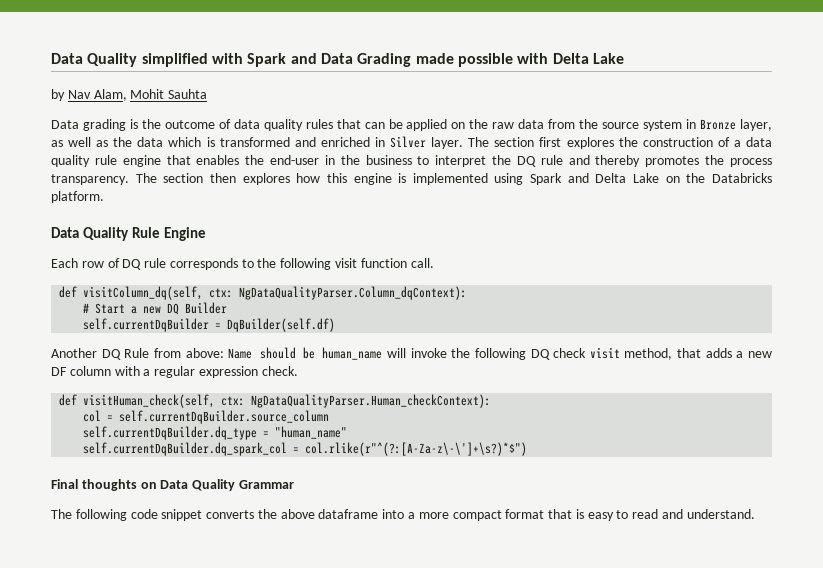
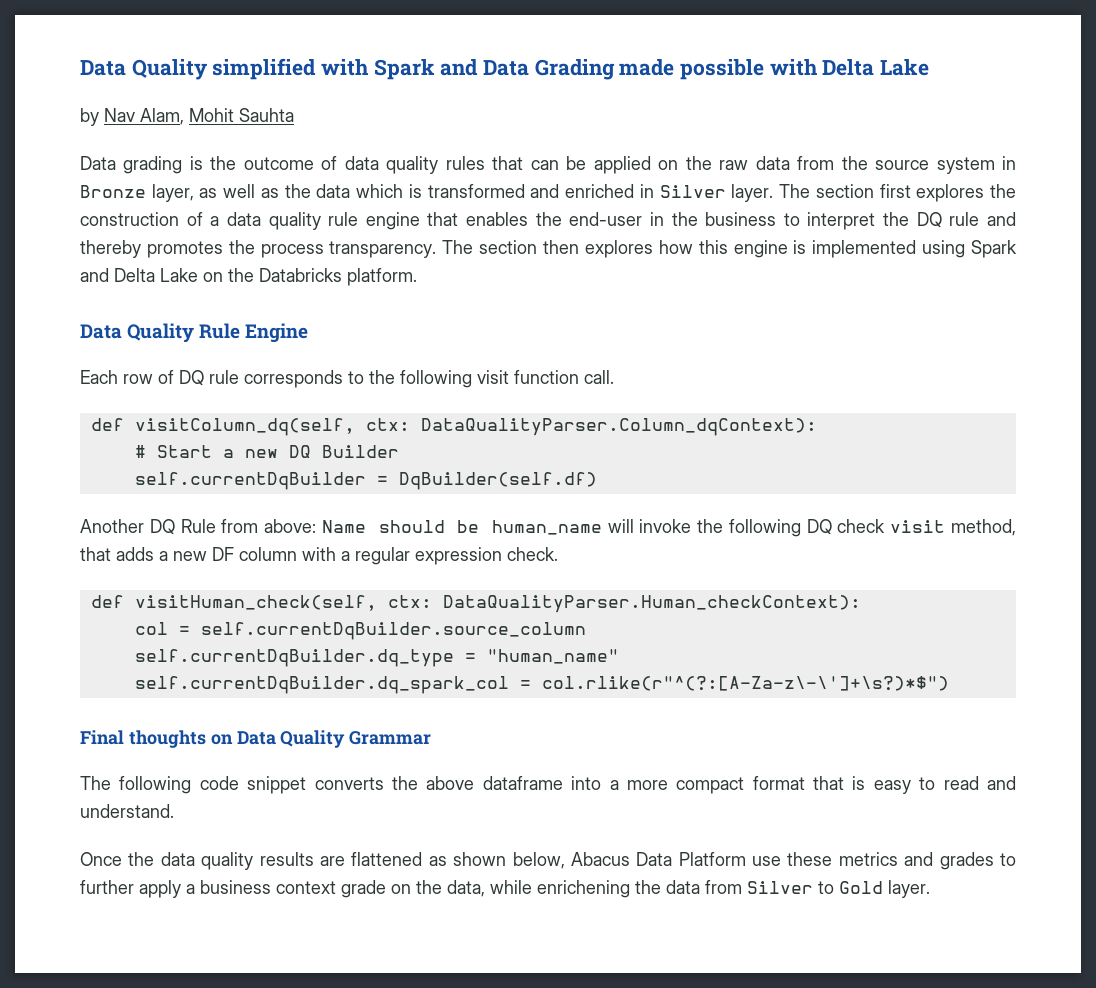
[239,286,468,300] NgDataQualityParser.Column_dqContext): -> [420,418,817,436] DataQualityParser.Column_dqContext):
[251,394,492,408] NgDataQualityParser.Human_checkContext): -> [442,595,861,613] DataQualityParser.Human_checkContext):
(755, 514) none -> [80,852,1017,870] [80,880,930,898] // Once the data quality results are flattened as shown below, Abacus Data Platform use these metrics and grades to further apply a business context grade on the data, while enrichening the data from Silver to Gold layer.

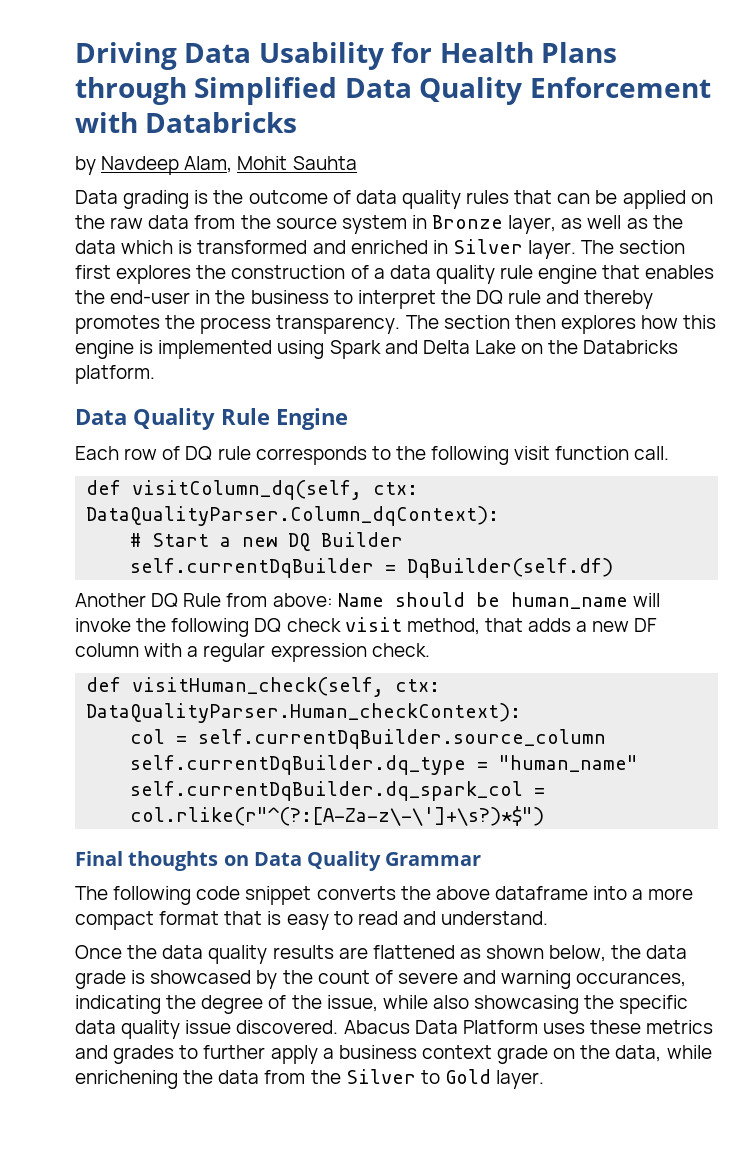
[80,58,930,80] [80,108,135,126] Data Quality simplified with Spark and Data Grading made possible with Delta Lake // by Nav -> [75,42,618,70] [75,77,711,105] [75,112,298,133] [75,156,180,175] Driving Data Usability for Health Plans through Simplified Data Quality Enforcement with Databricks // by Navdeep
(565, 860) none -> [611,945,688,959] [75,970,687,989] [75,995,689,1014] [75,1020,339,1039] the data grade is showcased by the count of severe and warning occurances, indicating the degree of the issue, while also showcasing the specific data quality issue discovered.
[752,856,782,866] use -> [542,1023,585,1034] uses
(742, 887) none -> [310,1070,341,1084] the

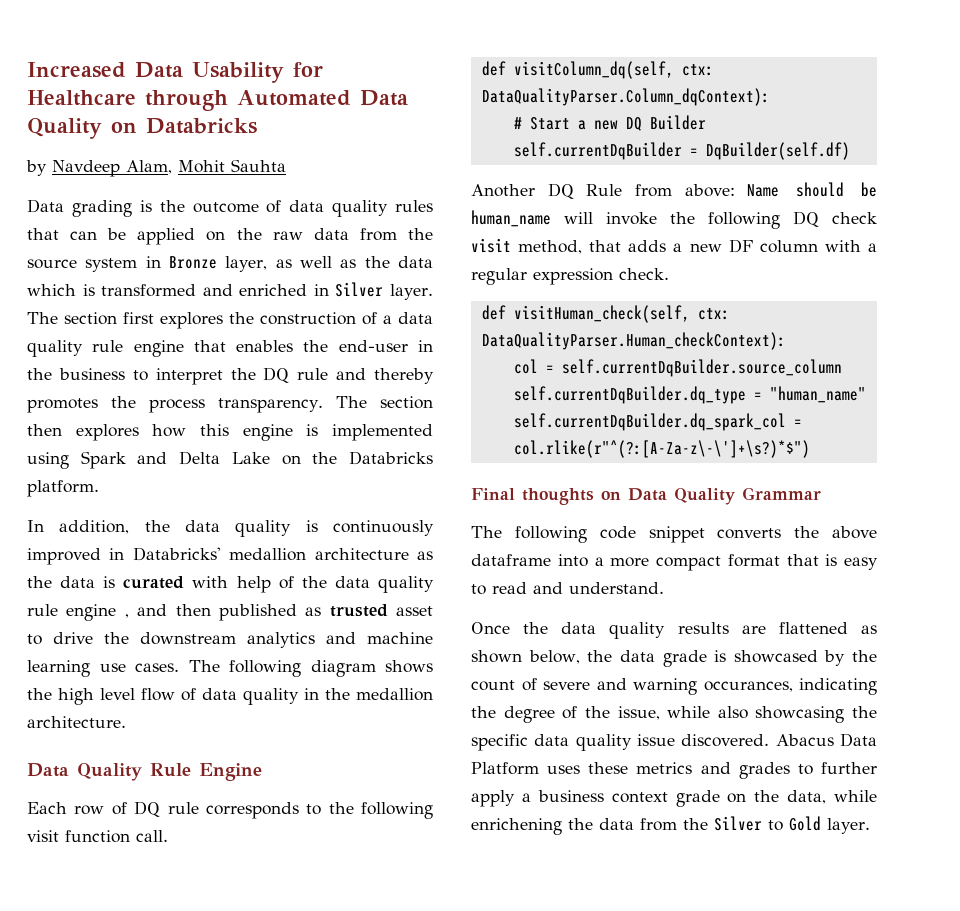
[75,42,177,70] Driving -> [27,62,126,78] Increased
[439,42,618,63] [75,77,711,105] [75,112,138,133] Health Plans through Simplified Data Quality Enforcement with -> [27,90,408,111] [27,118,137,139] Healthcare through Automated Data Quality on
(155, 374) none -> [27,520,434,537] [27,547,433,565] [27,576,434,593] [27,604,433,621] [27,632,433,648] [27,660,433,677] [27,688,433,705] [27,716,126,728] // In addition, the data quality is continuously improved in Databricks' medallion architecture as the data is curated with help of the data quality rule engine , and then published as trusted asset to drive the downstream analytics and machine learning use cases. The following diagram shows the high level flow of data quality in the medallion architecture.

